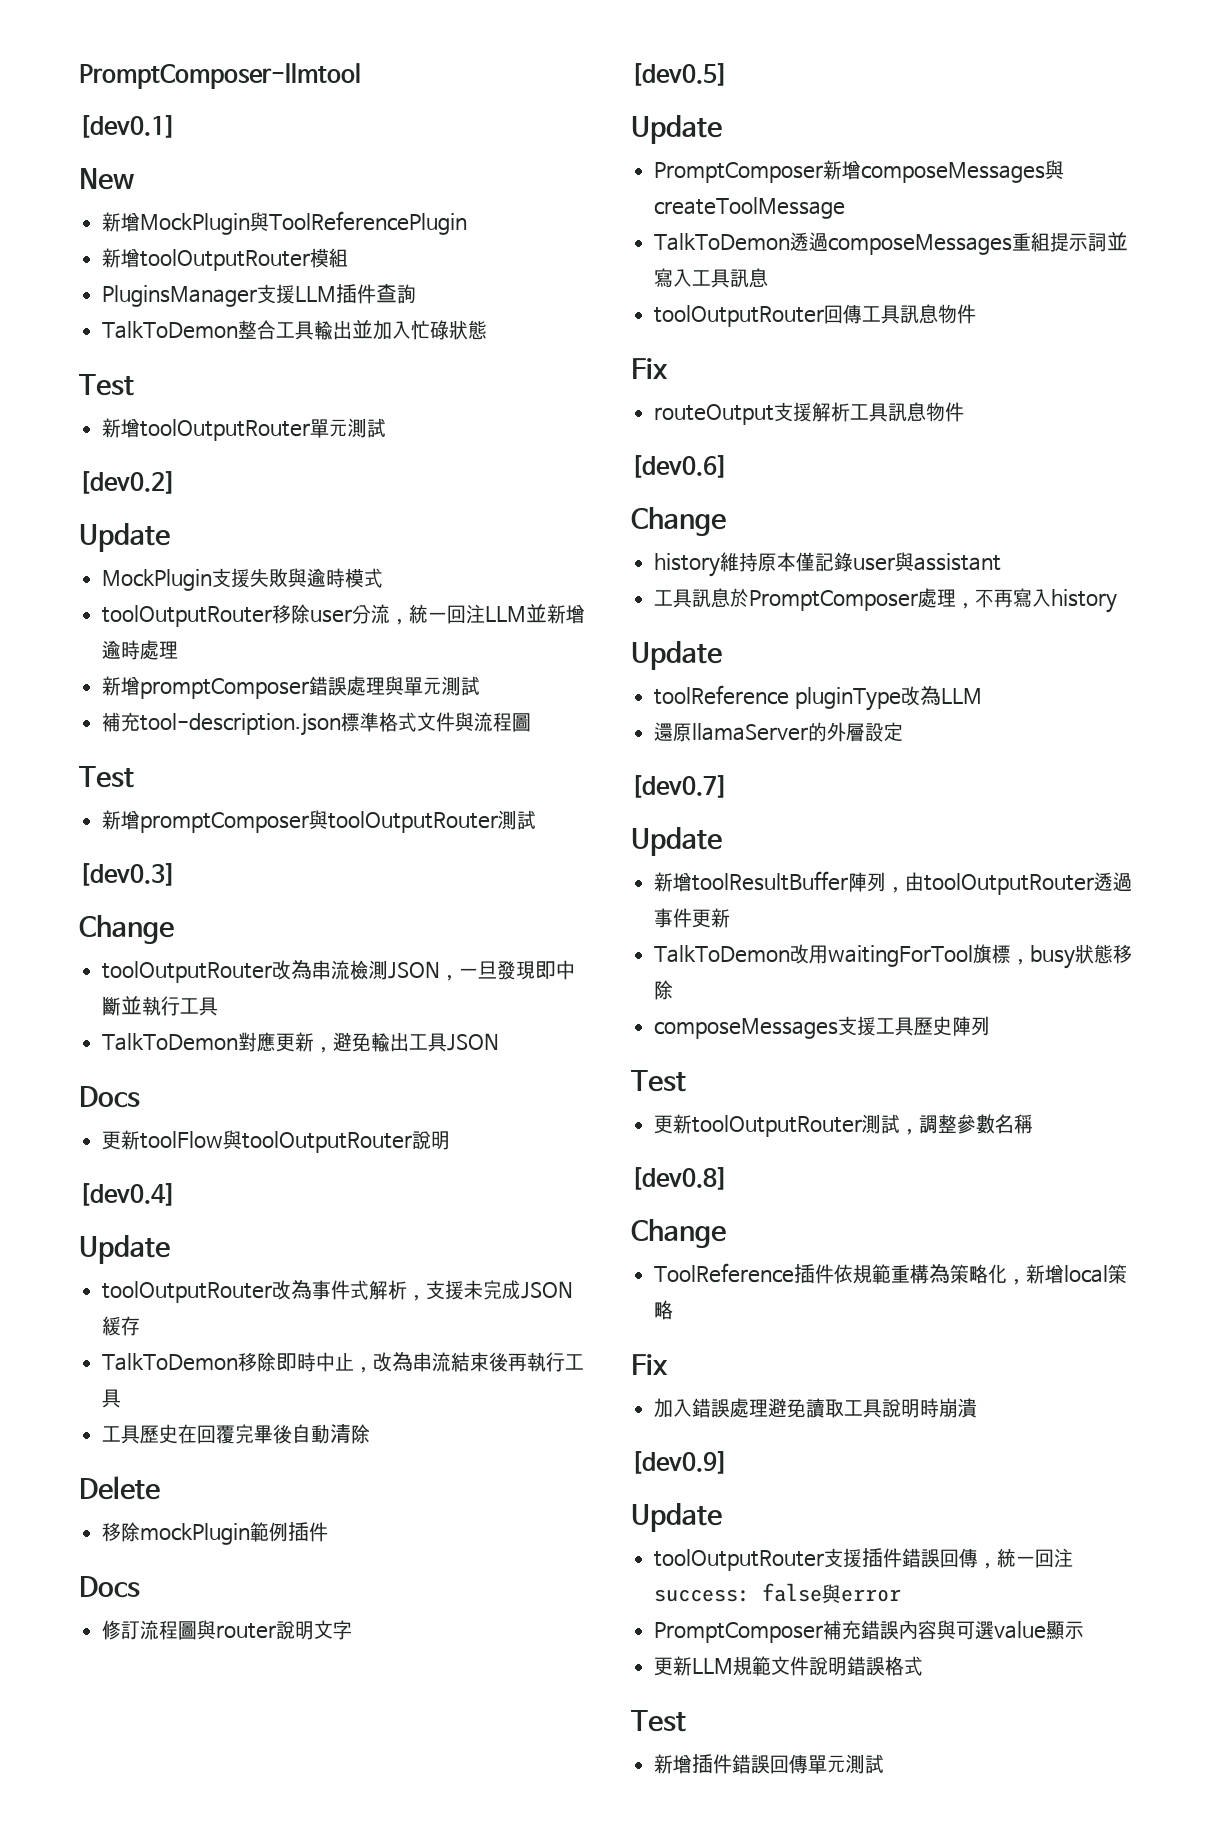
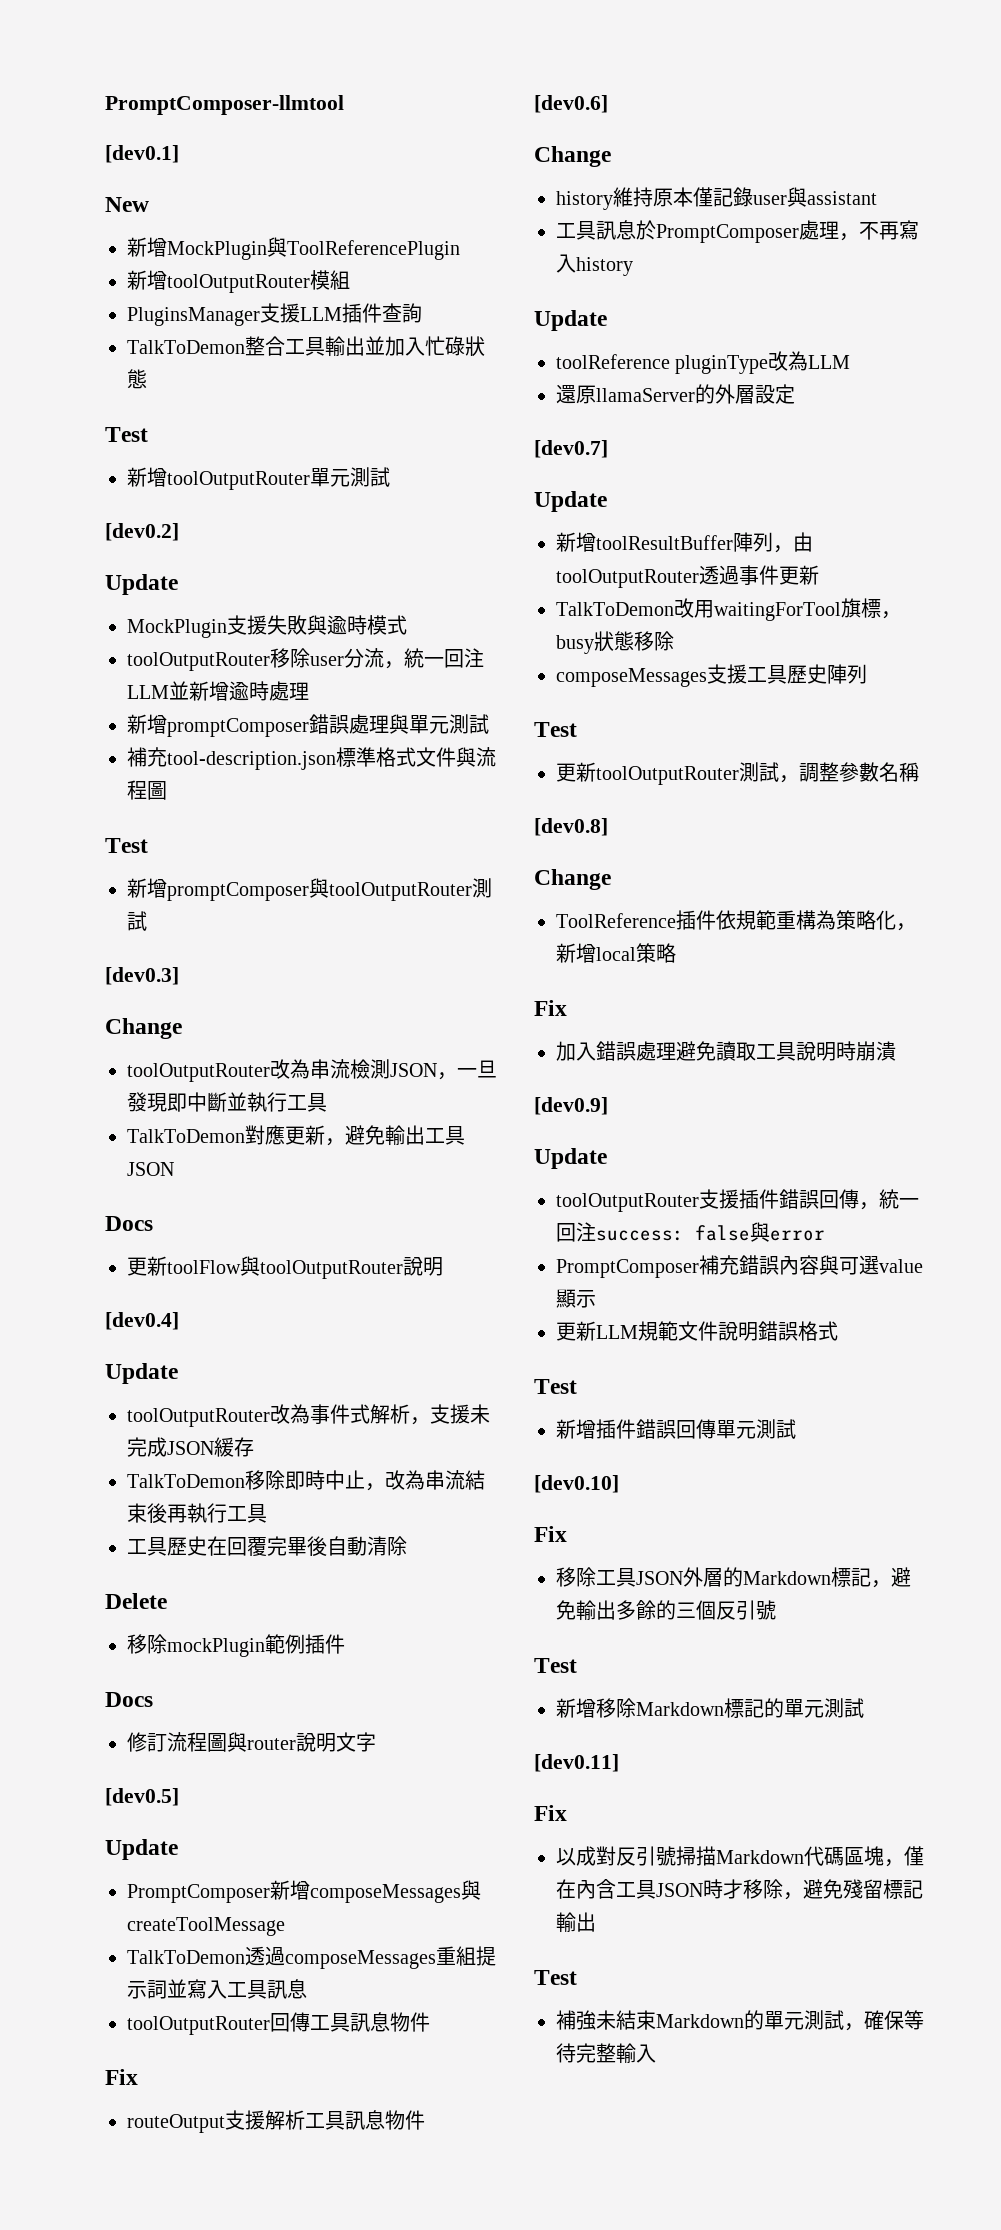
(885, 1764) none -> [534,1475,619,1493] [534,1526,567,1542] [556,1567,911,1588] [556,1600,776,1621] [534,1658,577,1673] [556,1698,864,1718] [534,1754,619,1772] [534,1805,567,1821] [556,1846,924,1867] [556,1879,923,1900] [556,1912,596,1933] [534,1970,577,1985] [556,2010,924,2031] [556,2043,656,2064] // [dev0.10] // Fix // 移除工具JSON外層的Markdown標記，避免輸出多餘的三個反引號 // Test // 新增移除Markdown標記的單元測試 // [dev0.11] // Fix // 以成對反引號掃描Markdown代碼區塊，僅在內含工具JSON時才移除，避免殘留標記輸出 // Test // 補強未結束Markdown的單元測試，確保等待完整輸入

